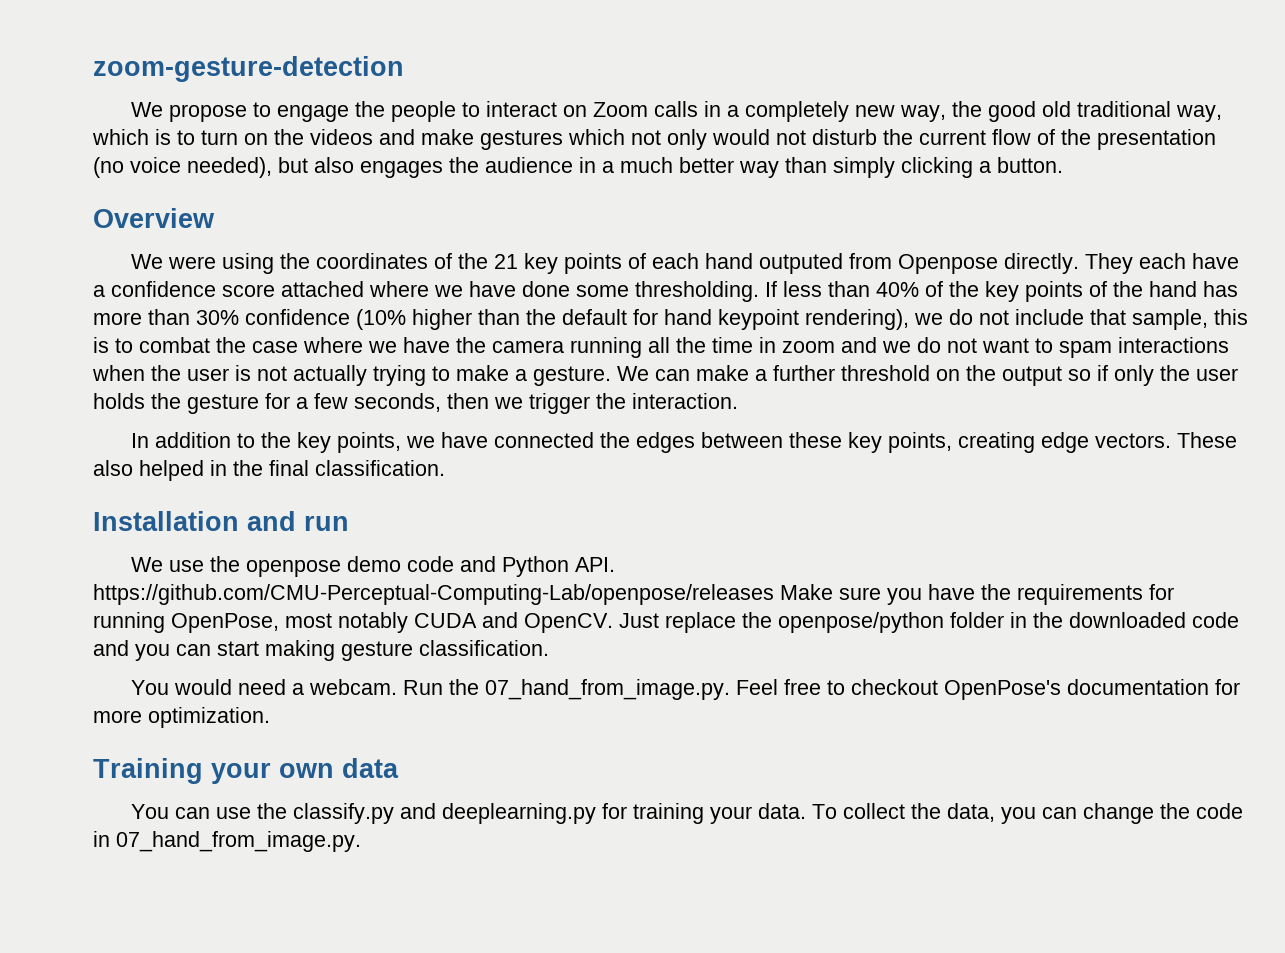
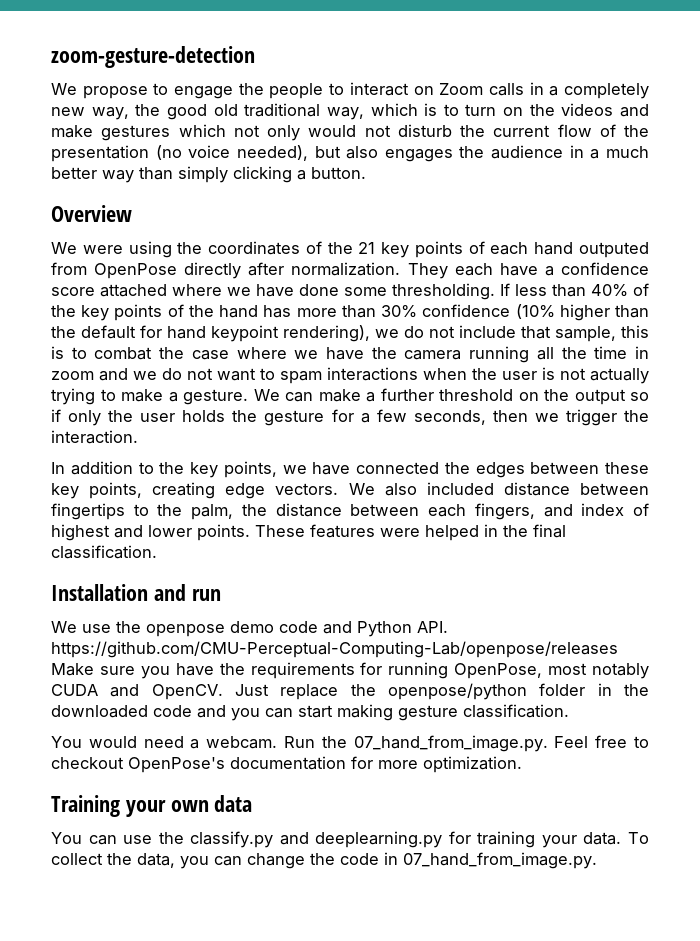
[898,253,1080,274] Openpose directly. -> [94,262,401,279] OpenPose directly after normalization.
[1177,432,1238,448] [93,460,133,476] These also -> [348,482,649,496] [51,503,650,520] [51,524,420,541] We also included distance between fingertips to the palm, the distance between each fingers, and index of highest and lower points. These features were

